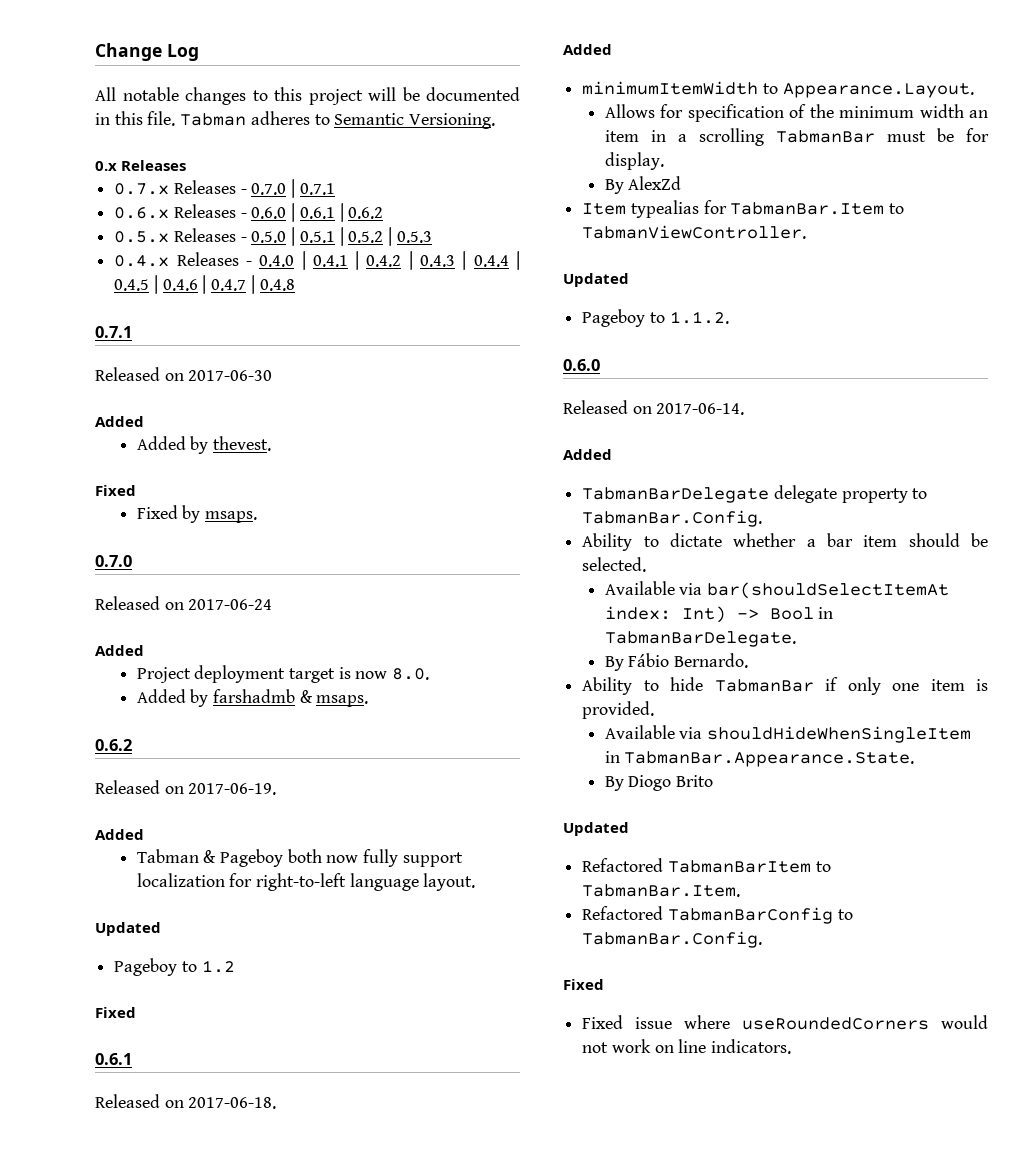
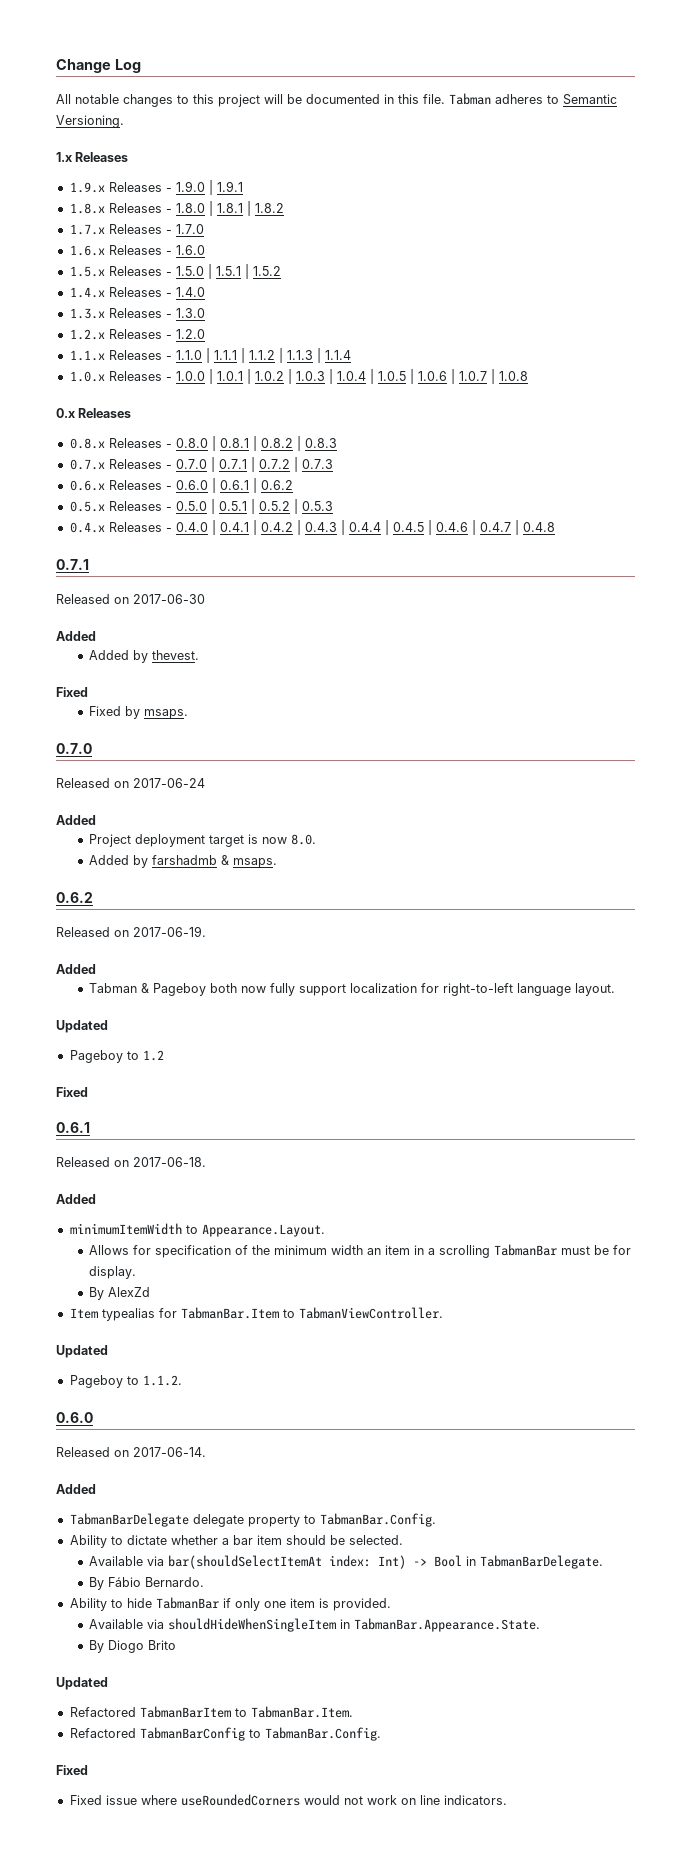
[95,160,187,171] 0.x Releases -> [56,152,129,162] [69,180,243,195] [69,201,284,216] [69,224,204,235] [69,245,205,256] [69,264,281,279] [69,287,205,298] [69,308,205,319] [69,329,205,340] [69,348,351,363] [69,369,528,384] [56,408,132,418] [69,436,337,451] 1.x Releases // 1.9.x Releases - 1.9.0 | 1.9.1 // 1.8.x Releases - 1.8.0 | 1.8.1 | 1.8.2 // 1.7.x Releases - 1.7.0 // 1.6.x Releases - 1.6.0 // 1.5.x Releases - 1.5.0 | 1.5.1 | 1.5.2 // 1.4.x Releases - 1.4.0 // 1.3.x Releases - 1.3.0 // 1.2.x Releases - 1.2.0 // 1.1.x Releases - 1.1.0 | 1.1.1 | 1.1.2 | 1.1.3 | 1.1.4 // 1.0.x Releases - 1.0.0 | 1.0.1 | 1.0.2 | 1.0.3 | 1.0.4 | 1.0.5 | 1.0.6 | 1.0.7 | 1.0.8 // 0.x Releases // 0.8.x Releases - 0.8.0 | 0.8.1 | 0.8.2 | 0.8.3
(335, 189) none -> [250,457,333,472] | 0.7.2 | 0.7.3

